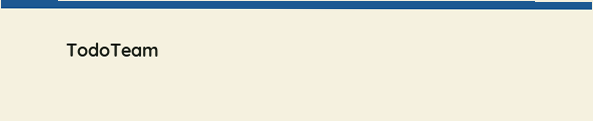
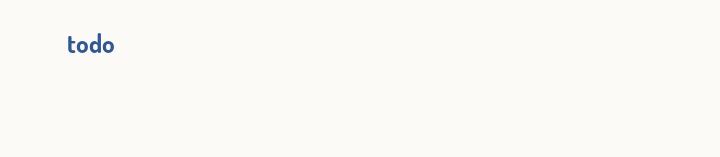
[66,42,160,57] TodoTeam -> [67,33,115,53] todo

